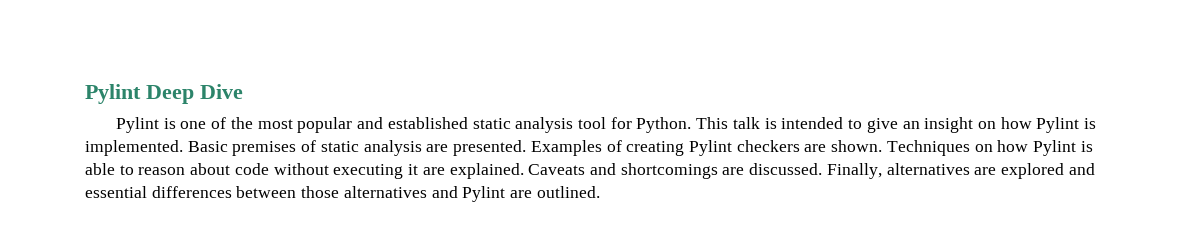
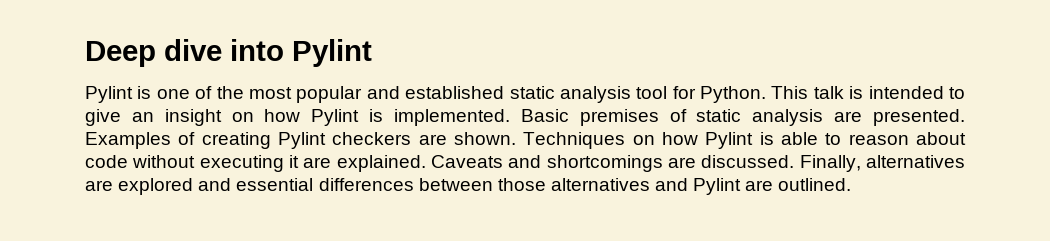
[85,84,243,104] Pylint Deep Dive -> [85,39,372,67] Deep dive into Pylint

